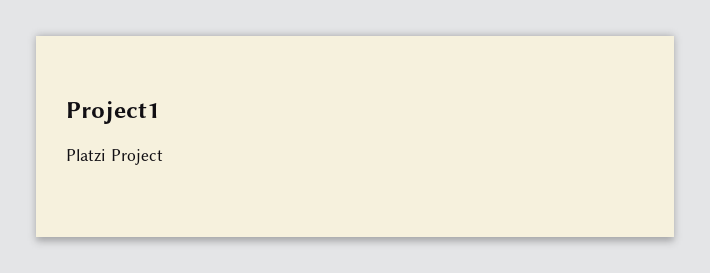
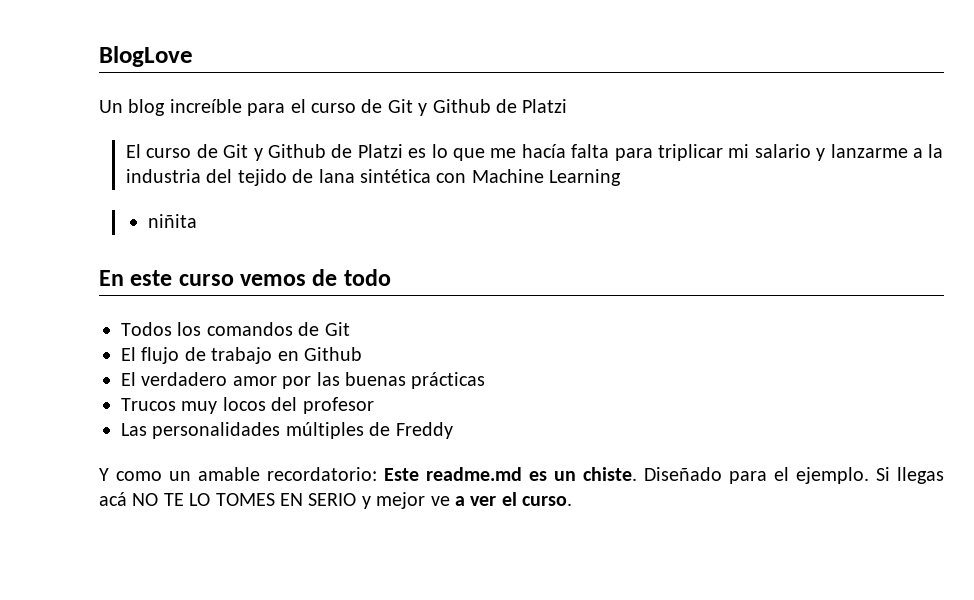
[66,101,160,124] [66,149,163,165] Project1 // Platzi Project -> [99,46,193,67] [99,99,568,116] [125,144,944,161] [125,169,622,186] [147,214,197,228] [99,269,391,286] [121,322,350,336] [121,347,362,364] [121,372,486,389] [121,397,374,414] [121,422,453,439] [99,467,944,484] [99,492,573,509] BlogLove // Un blog increíble para el curso de Git y Github de Platzi // El curso de Git y Github de Platzi es lo que me hacía falta para triplicar mi salario y lanzarme a la industria del tejido de lana sintética con Machine Learning // niñita // En este curso vemos de todo // Todos los comandos de Git // El flujo de trabajo en Github // El verdadero amor por las buenas prácticas // Trucos muy locos del profesor // Las personalidades múltiples de Freddy // Y como un amable recordatorio: Este readme.md es un chiste. Diseñado para el ejemplo. Si llegas acá NO TE LO TOMES EN SERIO y mejor ve a ver el curso.

